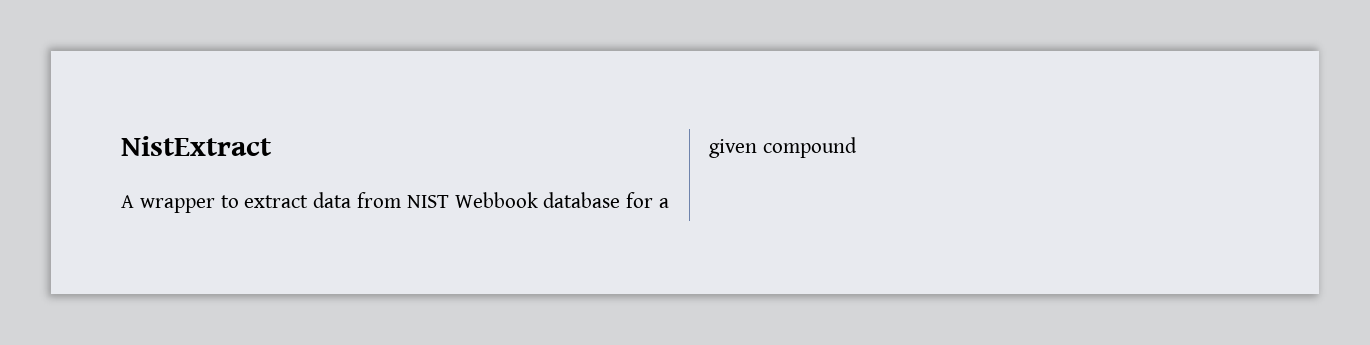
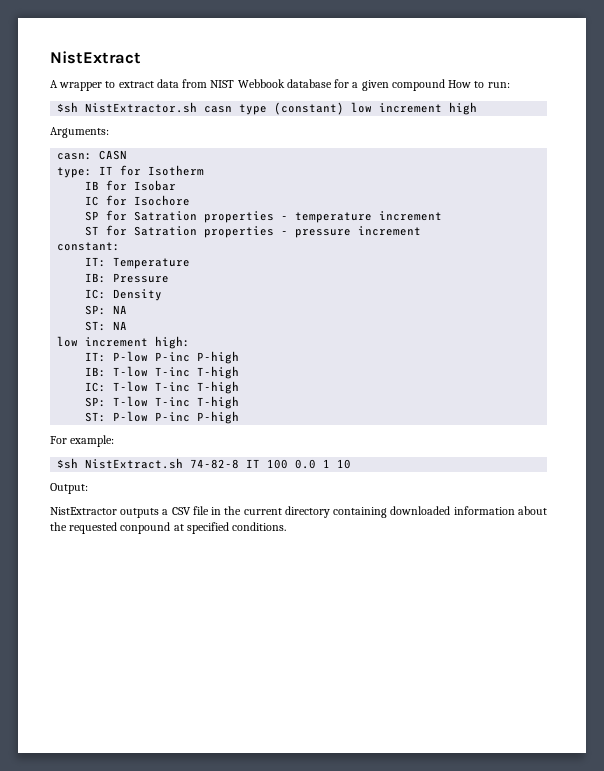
(857, 147) none -> [448,80,510,88] [57,102,478,115] [50,127,109,138] [57,150,128,160] [57,165,205,178] [85,180,177,191] [85,195,191,206] [85,210,443,223] [85,225,422,238] [57,242,121,251] [85,257,191,269] [85,273,170,283] [85,289,163,301] [85,305,128,315] [85,321,128,331] [57,336,191,349] [85,351,240,364] [85,366,240,379] [85,381,240,394] [85,396,240,409] [85,411,240,424] [50,435,115,447] [57,458,352,469] [50,483,88,494] [50,506,547,518] [50,522,287,534] How to run: // $sh NistExtractor.sh casn type (constant) low increment high // Arguments: // casn: CASN // type: IT for Isotherm // IB for Isobar // IC for Isochore // SP for Satration properties - temperature increment // ST for Satration properties - pressure increment // constant: // IT: Temperature // IB: Pressure // IC: Density // SP: NA // ST: NA // low increment high: // IT: P-low P-inc P-high // IB: T-low T-inc T-high // IC: T-low T-inc T-high // SP: T-low T-inc T-high // ST: P-low P-inc P-high // For example: // $sh NistExtract.sh 74-82-8 IT 100 0.0 1 10 // Output: // NistExtractor outputs a CSV file in the current directory containing downloaded information about the requested conpound at specified conditions.

